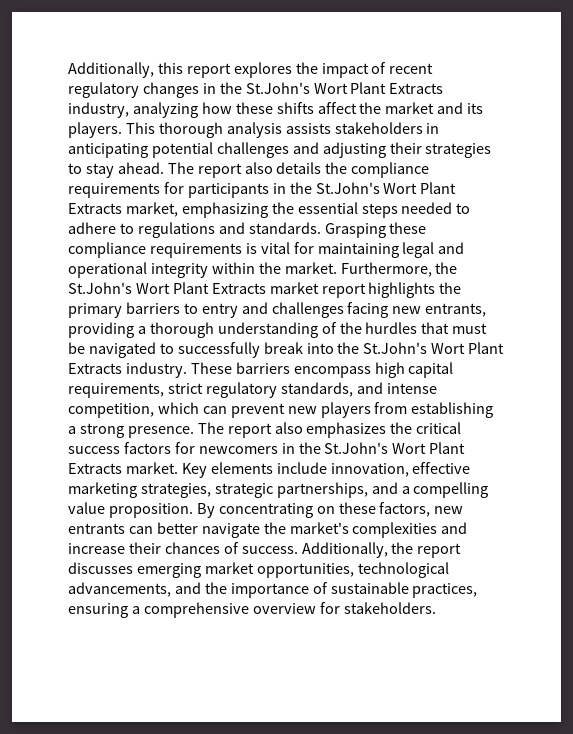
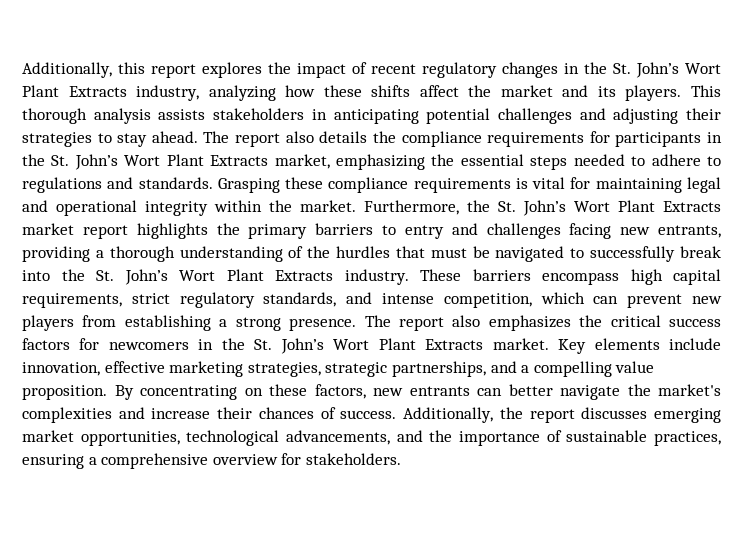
[245,82,310,94] St.John's -> [613,62,679,78] St. John’s
[315,182,380,194] St.John's -> [51,154,118,170] St. John’s
[68,282,132,294] St.John's -> [498,200,566,216] St. John’s
[363,342,428,354] St.John's -> [96,269,168,285] St. John’s
[324,442,389,454] St.John's -> [254,338,324,354] St. John’s

